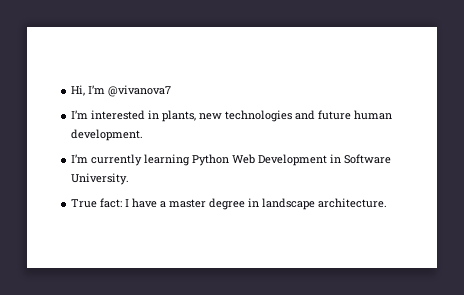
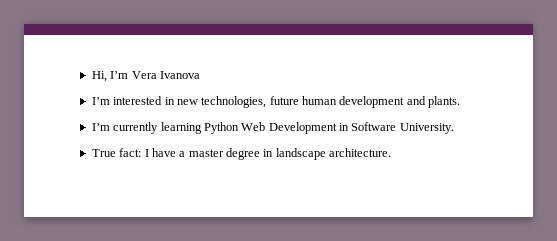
[108,85,172,97] @vivanova7 -> [131,71,200,79] Vera Ivanova
[162,110,393,122] [71,129,144,141] plants, new technologies and future human development. -> [176,96,461,108] new technologies, future human development and plants.

